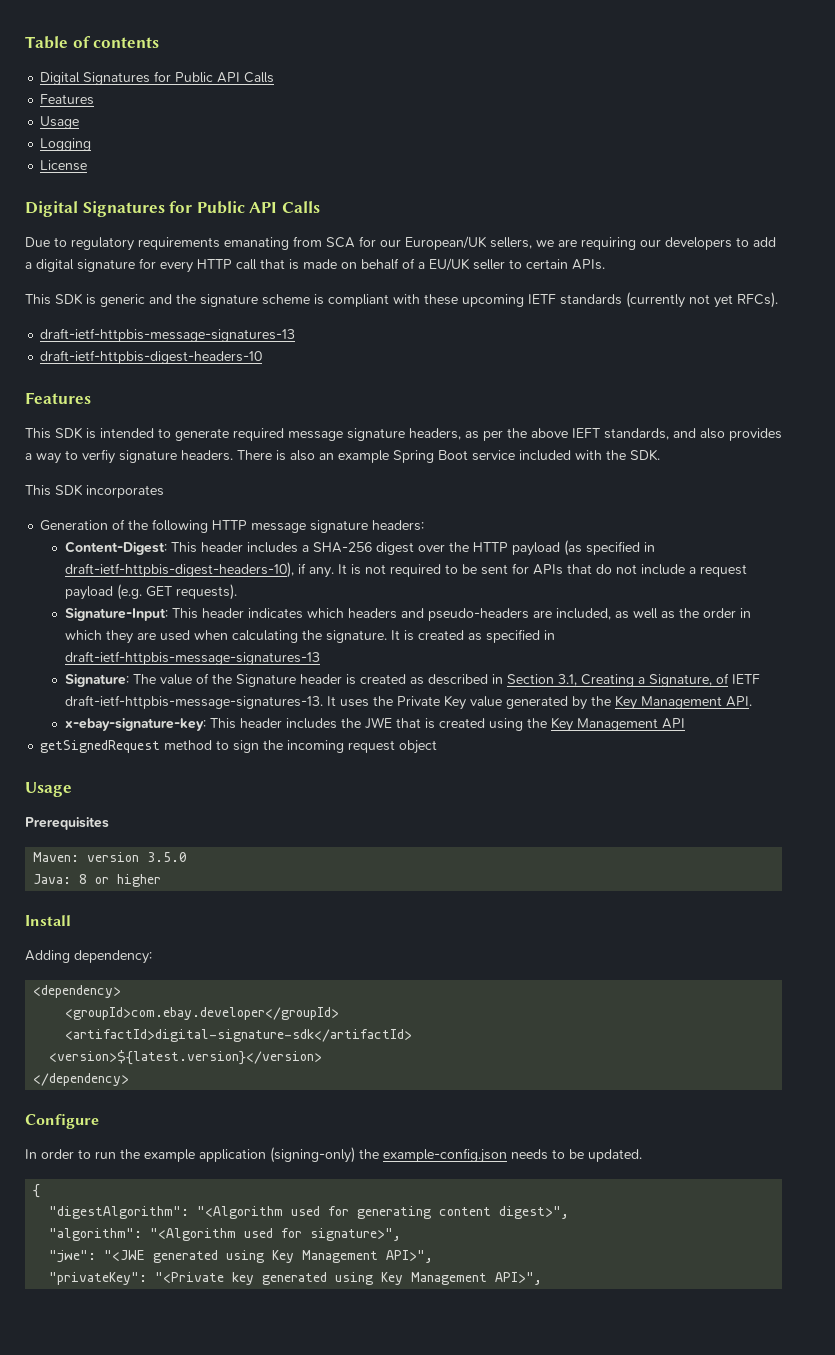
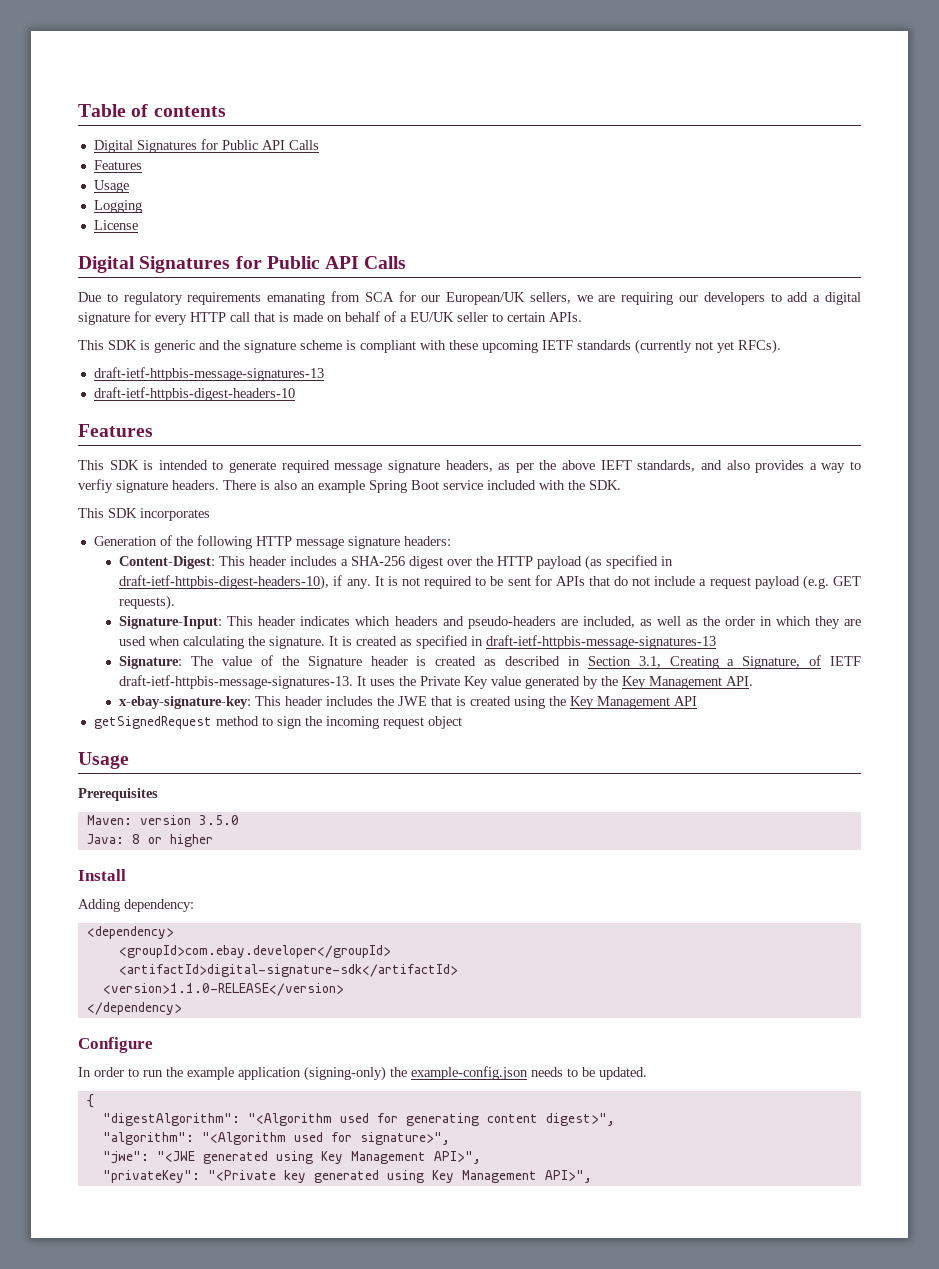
[49,1050,323,1065] <version>${latest.version}</version> -> [102,983,344,996] <version>1.1.0-RELEASE</version>

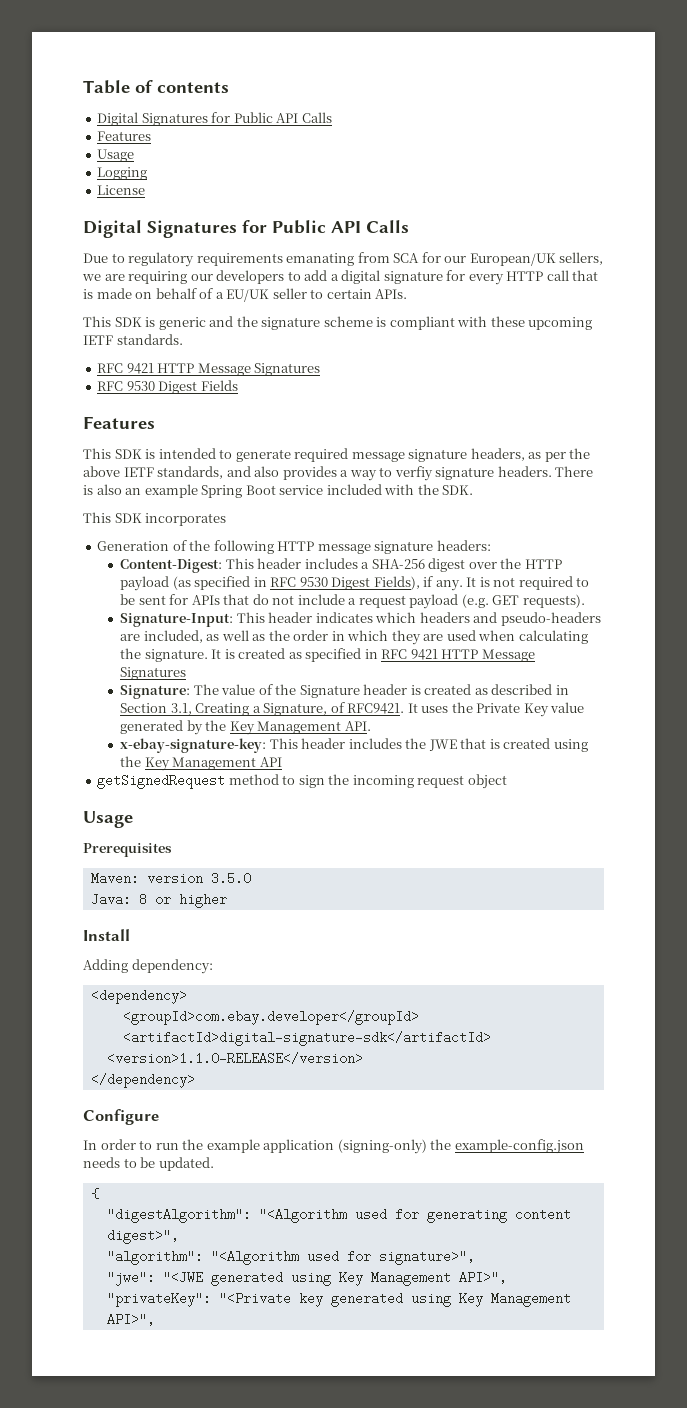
[577,339,781,354] [93,367,324,381] [93,387,295,401] standards (currently not yet RFCs). // draft-ietf-httpbis-message-signatures-13 // draft-ietf-httpbis-digest-headers-10 -> [116,334,183,345] [97,363,321,376] [97,380,238,394] standards. // RFC 9421 HTTP Message Signatures // RFC 9530 Digest Fields
[600,460,632,470] IEFT -> [123,467,154,477] IETF
[119,575,330,590] draft-ietf-httpbis-digest-headers-10), -> [270,576,420,590] RFC 9530 Digest Fields),
[486,635,717,649] draft-ietf-httpbis-message-signatures-13 -> [381,649,535,662] [120,667,187,680] RFC 9421 HTTP Message Signatures
[829,656,861,666] [119,675,354,689] IETF draft-ietf-httpbis-message-signatures-13. -> [347,703,405,714] RFC9421.

